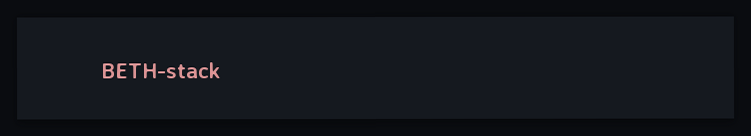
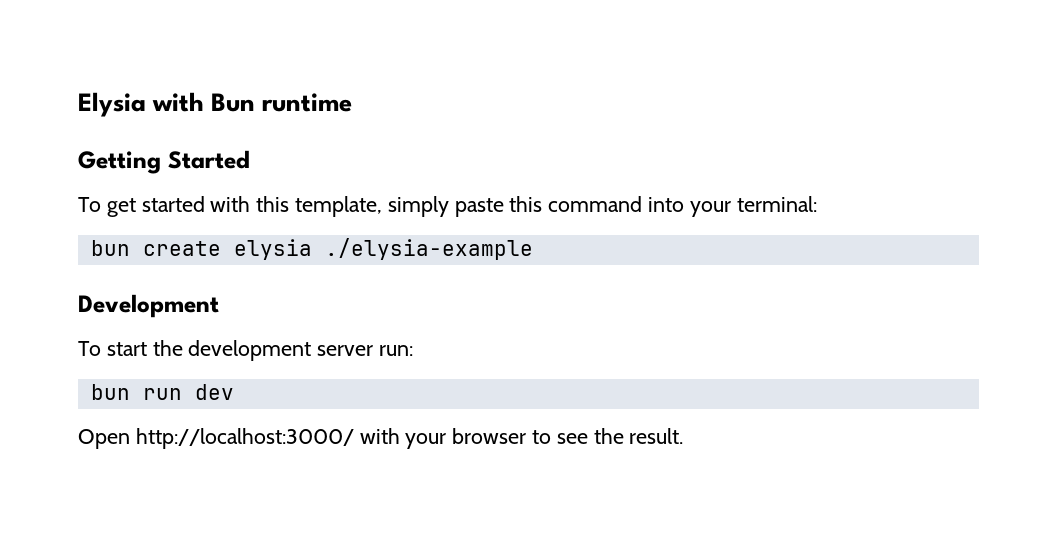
[101,62,221,79] BETH-stack -> [78,92,353,117] [78,150,250,174] [78,196,817,217] [90,238,533,260] [78,294,219,318] [78,340,414,361] [90,384,234,400] [78,428,684,449] Elysia with Bun runtime // Getting Started // To get started with this template, simply paste this command into your terminal: // bun create elysia ./elysia-example // Development // To start the development server run: // bun run dev // Open http://localhost:3000/ with your browser to see the result.

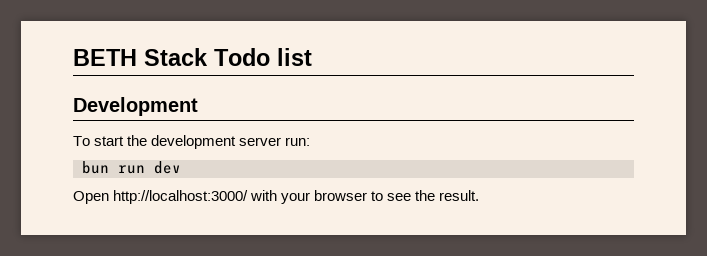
[78,92,353,117] [78,150,250,174] [78,196,817,217] [90,238,533,260] Elysia with Bun runtime // Getting Started // To get started with this template, simply paste this command into your terminal: // bun create elysia ./elysia-example -> [73,48,312,66] BETH Stack Todo list

